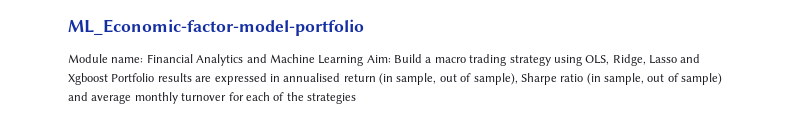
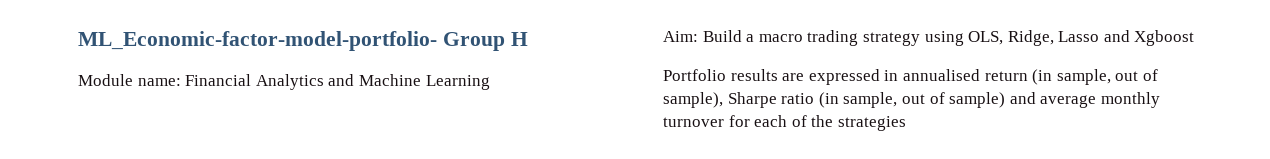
[68,19,364,36] ML_Economic-factor-model-portfolio -> [78,31,528,51] ML_Economic-factor-model-portfolio- Group H
(364, 60) none -> (490, 82) //
(108, 79) none -> (1195, 38) //

